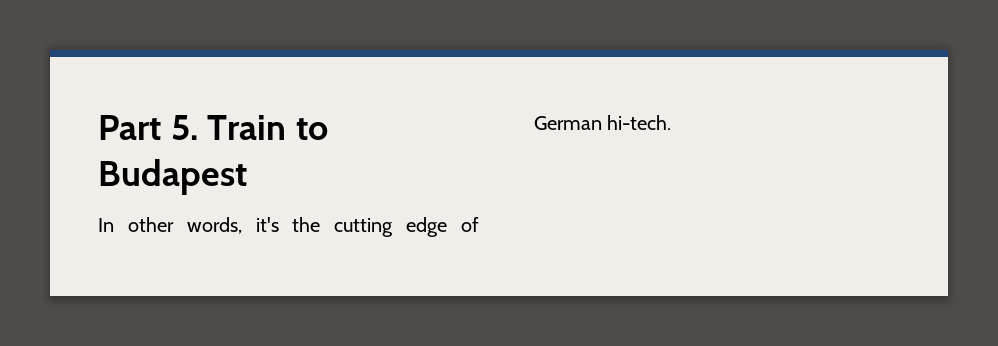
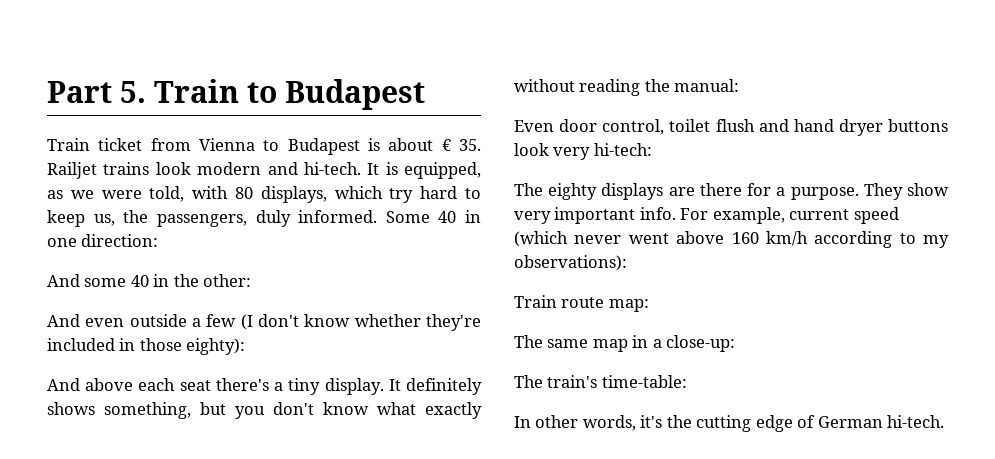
(247, 177) none -> [47,138,481,155] [47,162,481,179] [47,186,482,203] [47,210,481,227] [47,234,159,247] [47,274,252,287] [47,314,481,331] [47,338,246,355] [47,378,483,395] [47,402,482,419] [514,79,740,96] [514,119,948,136] [514,143,652,160] [514,183,949,200] [514,207,899,224] [514,231,949,248] [514,255,627,271] [514,295,649,312] [514,335,736,352] [514,375,687,388] // Train ticket from Vienna to Budapest is about € 35. Railjet trains look modern and hi-tech. It is equipped, as we were told, with 80 displays, which try hard to keep us, the passengers, duly informed. Some 40 in one direction: // And some 40 in the other: // And even outside a few (I don't know whether they're included in those eighty): // And above each seat there's a tiny display. It definitely shows something, but you don't know what exactly without reading the manual: // Even door control, toilet flush and hand dryer buttons look very hi-tech: // The eighty displays are there for a purpose. They show very important info. For example, current speed (which never went above 160 km/h according to my observations): // Train route map: // The same map in a close-up: // The train's time-table:

